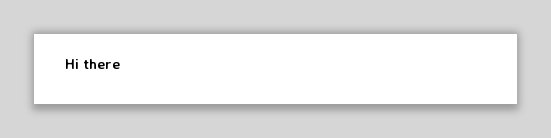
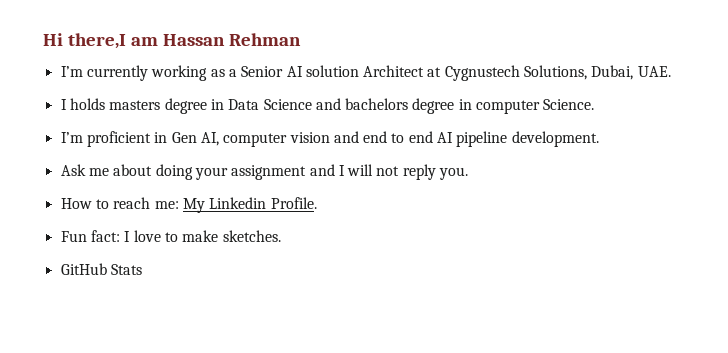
[83,59,120,69] there -> [67,33,301,49] [60,65,671,81] [60,98,595,114] [60,131,599,147] [60,164,469,180] [60,197,317,213] [60,230,281,242] [60,263,142,275] there,I am Hassan Rehman // I’m currently working as a Senior AI solution Architect at Cygnustech Solutions, Dubai, UAE. // I holds masters degree in Data Science and bachelors degree in computer Science. // I’m proficient in Gen AI, computer vision and end to end AI pipeline development. // Ask me about doing your assignment and I will not reply you. // How to reach me: My Linkedin Profile. // Fun fact: I love to make sketches. // GitHub Stats

